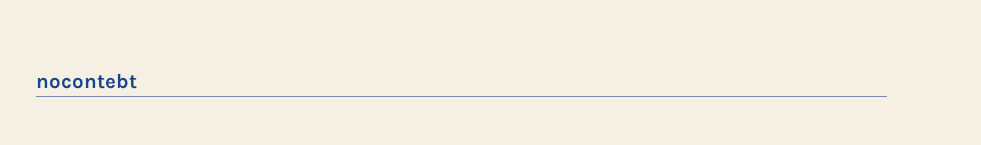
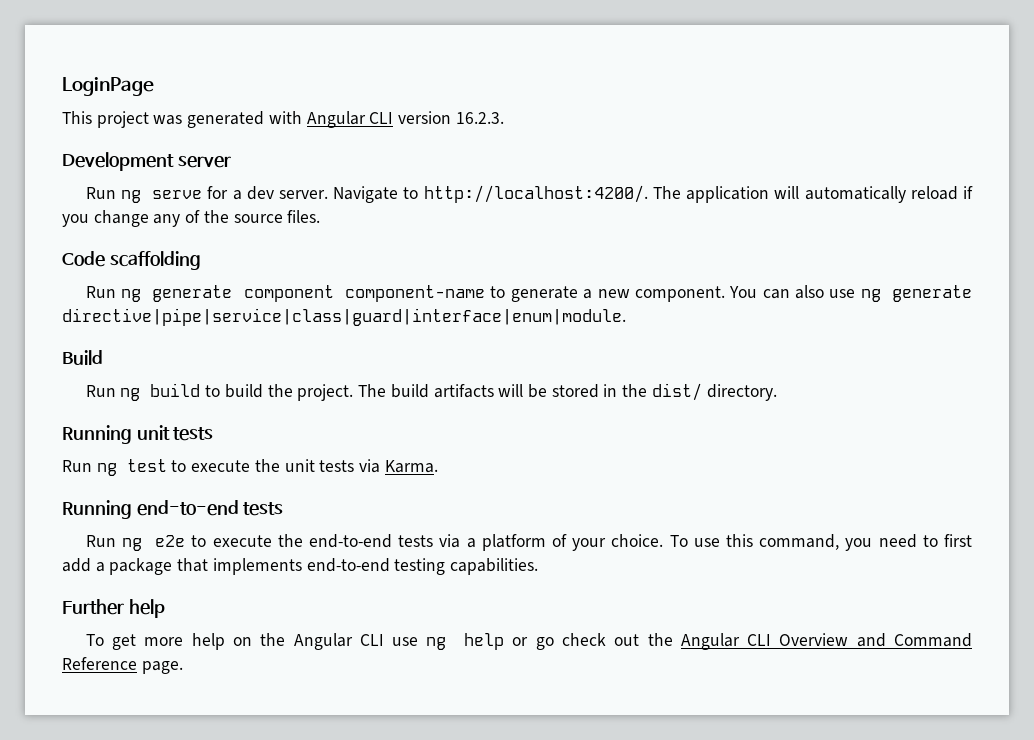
[36,73,137,89] nocontebt -> [62,77,154,96] [62,111,504,128] [62,152,231,171] [85,185,974,203] [62,210,321,227] [62,251,201,270] [85,285,972,302] [62,308,626,326] [62,350,103,365] [85,383,777,401] [62,425,214,444] [62,459,438,476] [62,500,284,519] [85,534,973,551] [62,558,539,575] [62,599,165,618] [85,633,973,650] [62,657,183,674] LoginPage // This project was generated with Angular CLI version 16.2.3. // Development server // Run ng serve for a dev server. Navigate to http://localhost:4200/. The application will automatically reload if you change any of the source files. // Code scaffolding // Run ng generate component component-name to generate a new component. You can also use ng generate directive|pipe|service|class|guard|interface|enum|module. // Build // Run ng build to build the project. The build artifacts will be stored in the dist/ directory. // Running unit tests // Run ng test to execute the unit tests via Karma. // Running end-to-end tests // Run ng e2e to execute the end-to-end tests via a platform of your choice. To use this command, you need to first add a package that implements end-to-end testing capabilities. // Further help // To get more help on the Angular CLI use ng help or go check out the Angular CLI Overview and Command Reference page.

